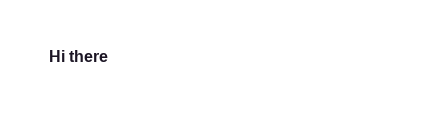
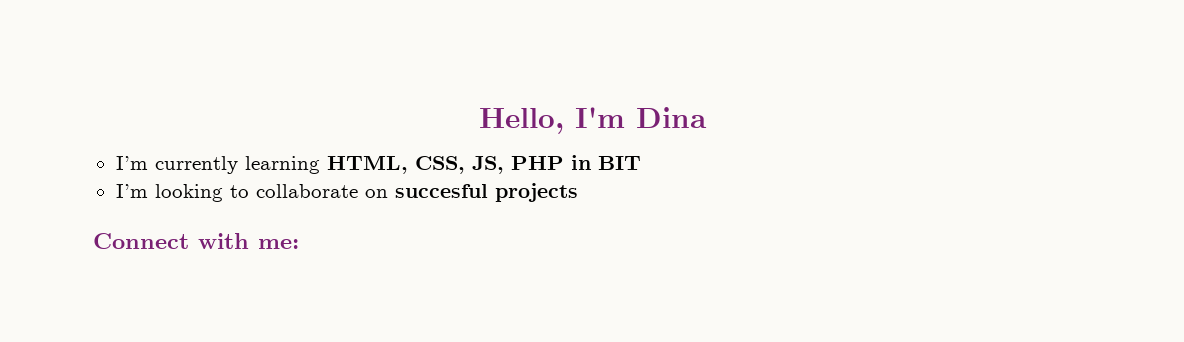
[49,50,109,62] Hi there -> [478,107,707,134] [115,155,641,174] [115,183,578,202] [93,233,299,249] Hello, I'm Dina // I’m currently learning HTML, CSS, JS, PHP in BIT // I’m looking to collaborate on succesful projects // Connect with me:

